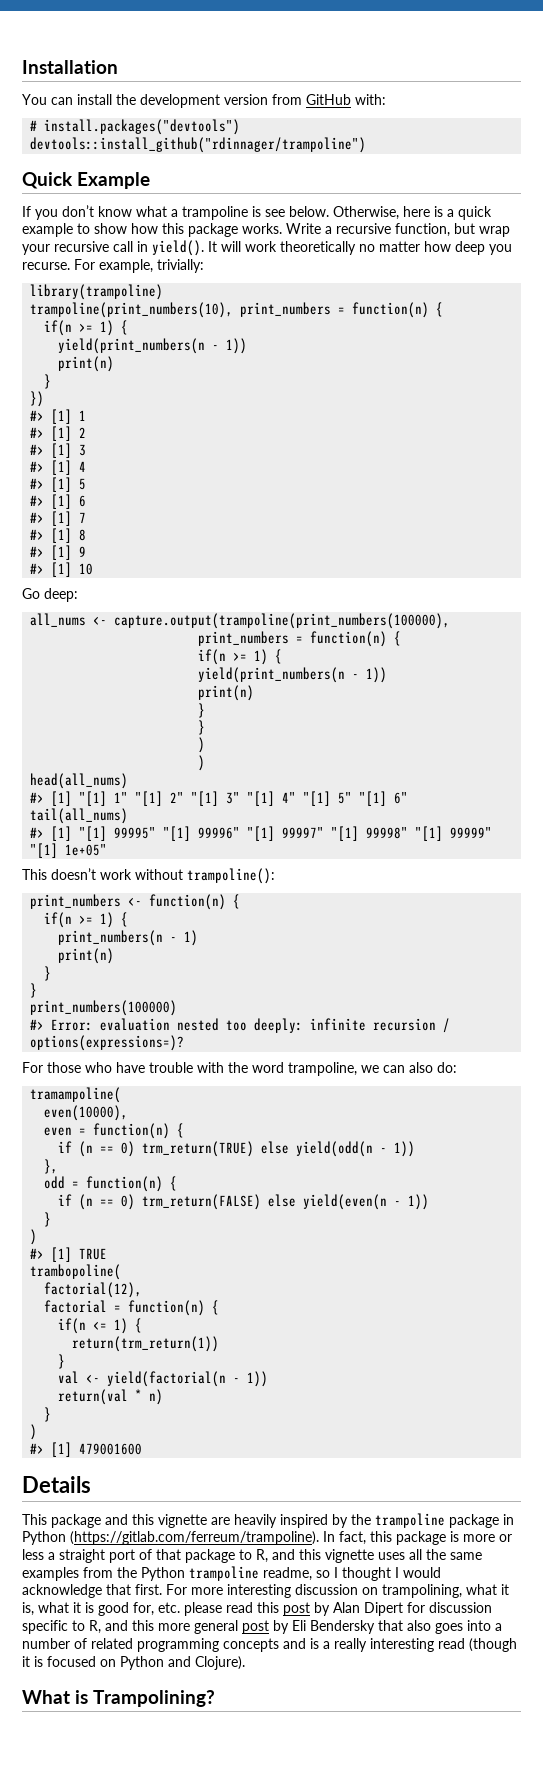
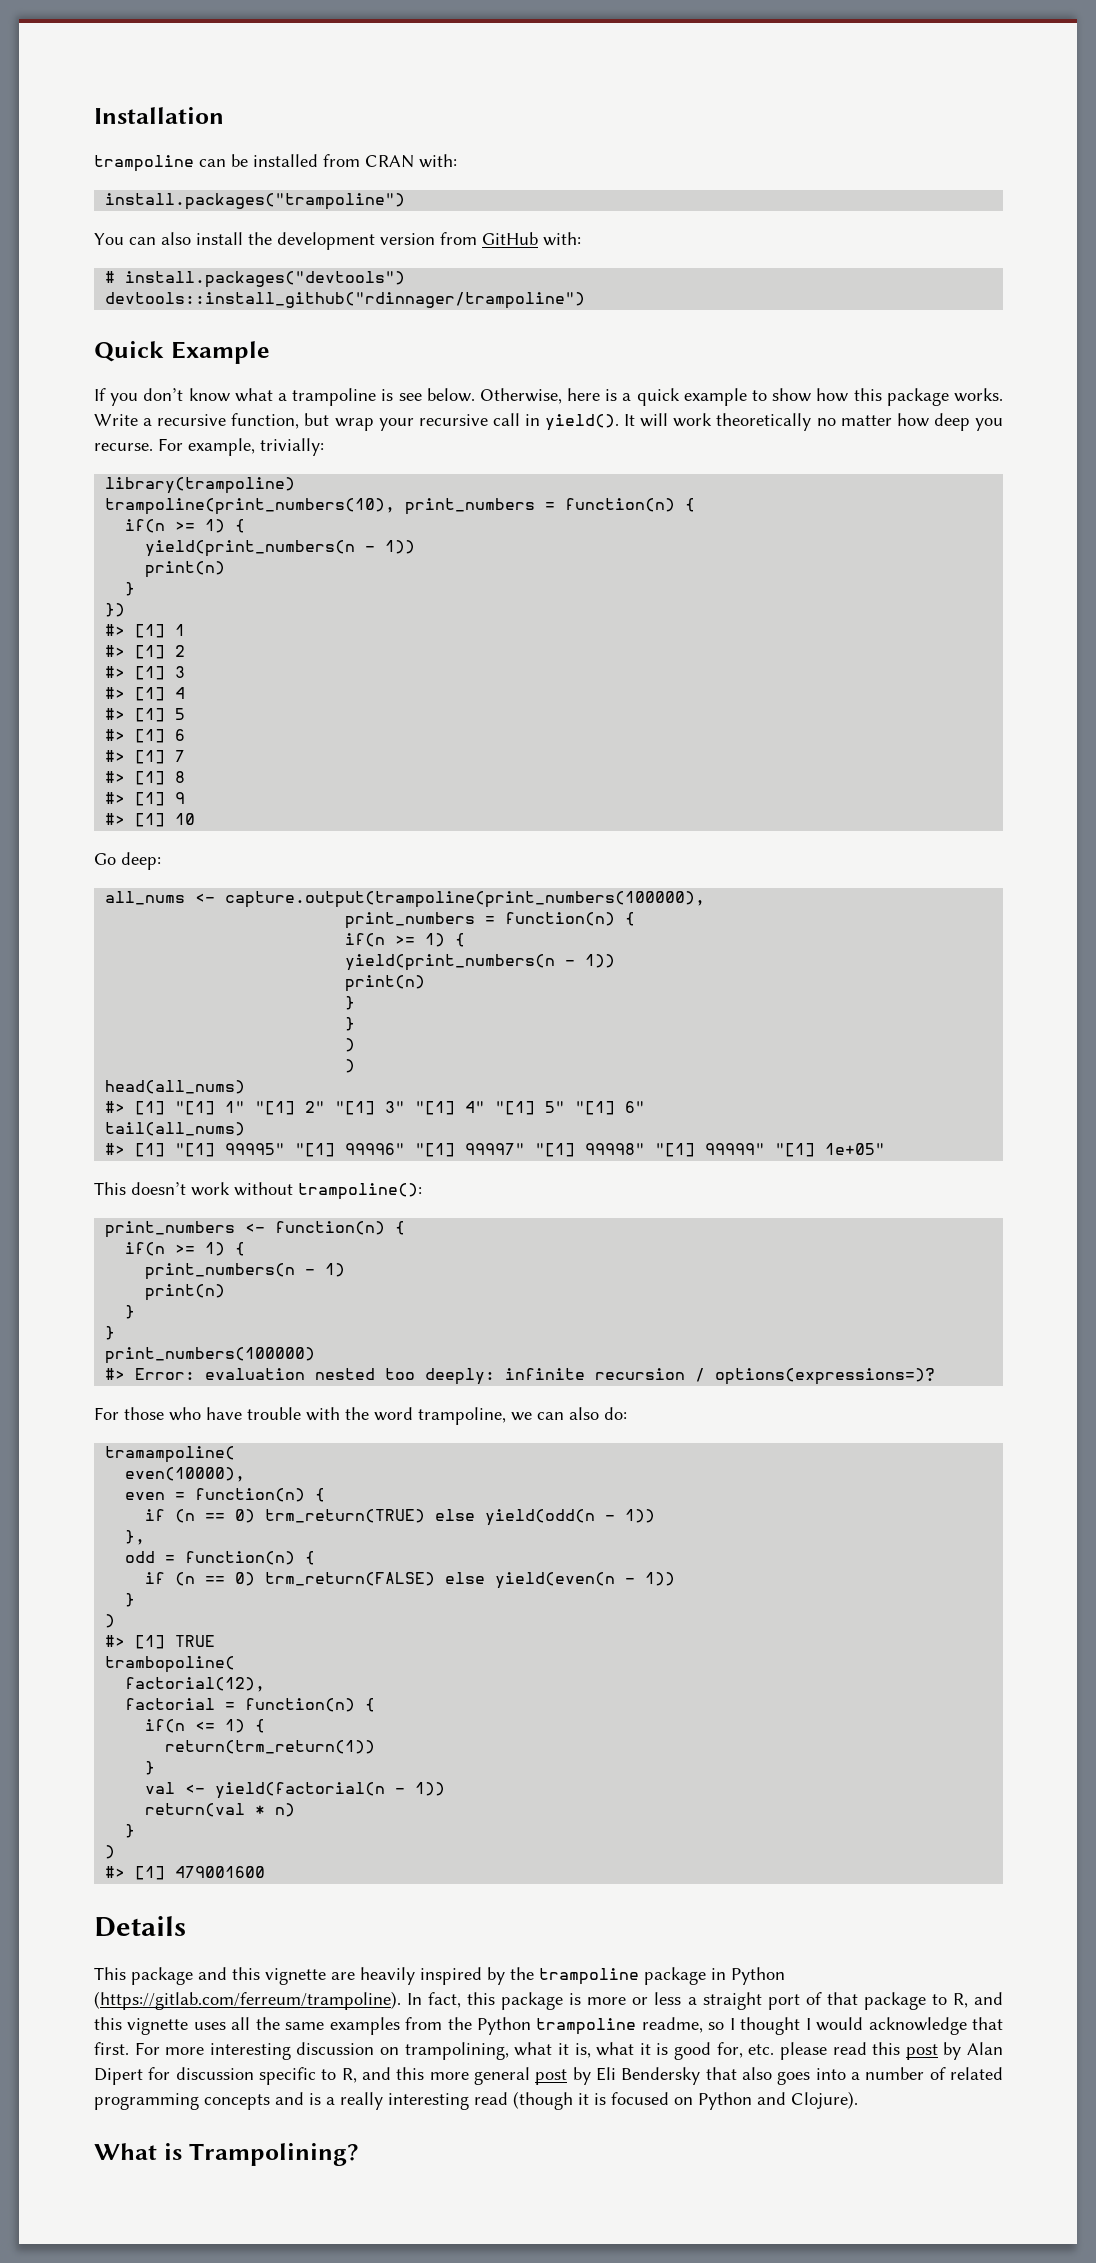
(118, 67) none -> [94,154,457,172] [105,193,406,210] // trampoline can be installed from CRAN with: // install.packages("trampoline")
(73, 101) none -> [161,232,191,245] also

